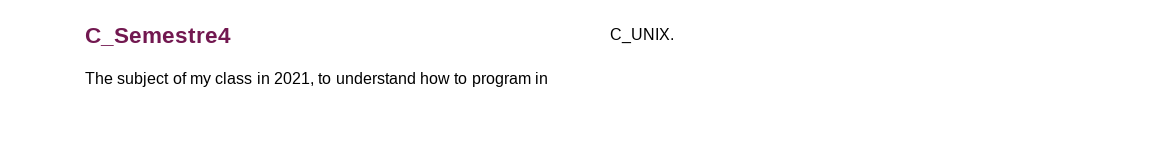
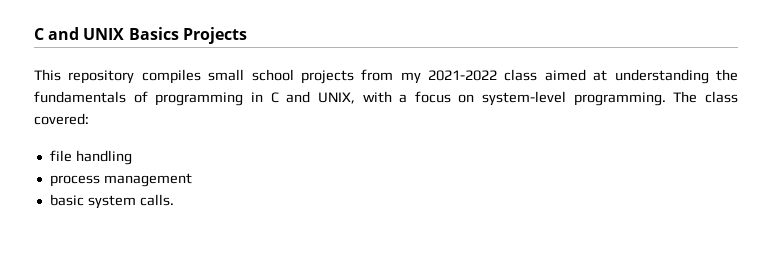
[85,28,231,46] [85,72,548,87] [610,28,674,44] C_Semestre4 // The subject of my class in 2021, to understand how to program in C_UNIX. -> [34,27,247,44] [34,69,738,84] [34,91,738,106] [34,113,89,125] [49,150,132,165] [49,173,192,187] [49,194,174,209] C and UNIX Basics Projects // This repository compiles small school projects from my 2021-2022 class aimed at understanding the fundamentals of programming in C and UNIX, with a focus on system-level programming. The class covered: // file handling // process management // basic system calls.

